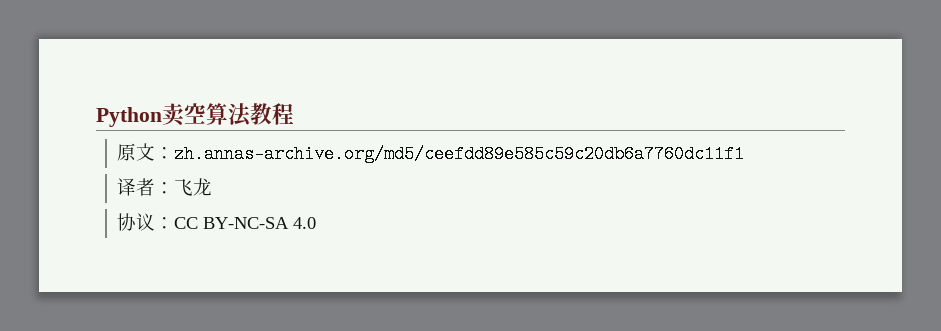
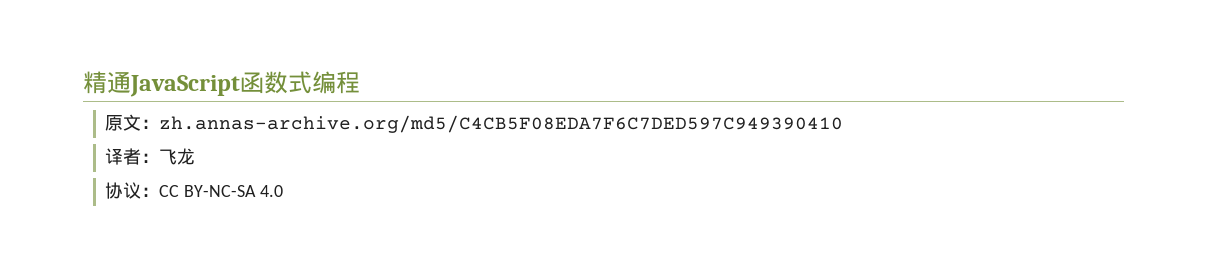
[96,103,272,127] Python卖空算法教 -> [83,71,336,97] 精通JavaScript函数式编
[174,145,745,163] zh.annas-archive.org/md5/ceefdd89e585c59c20db6a7760dc11f1 -> [159,115,844,133] zh.annas-archive.org/md5/C4CB5F08EDA7F6C7DED597C949390410

